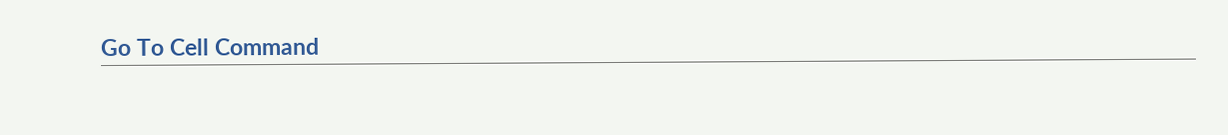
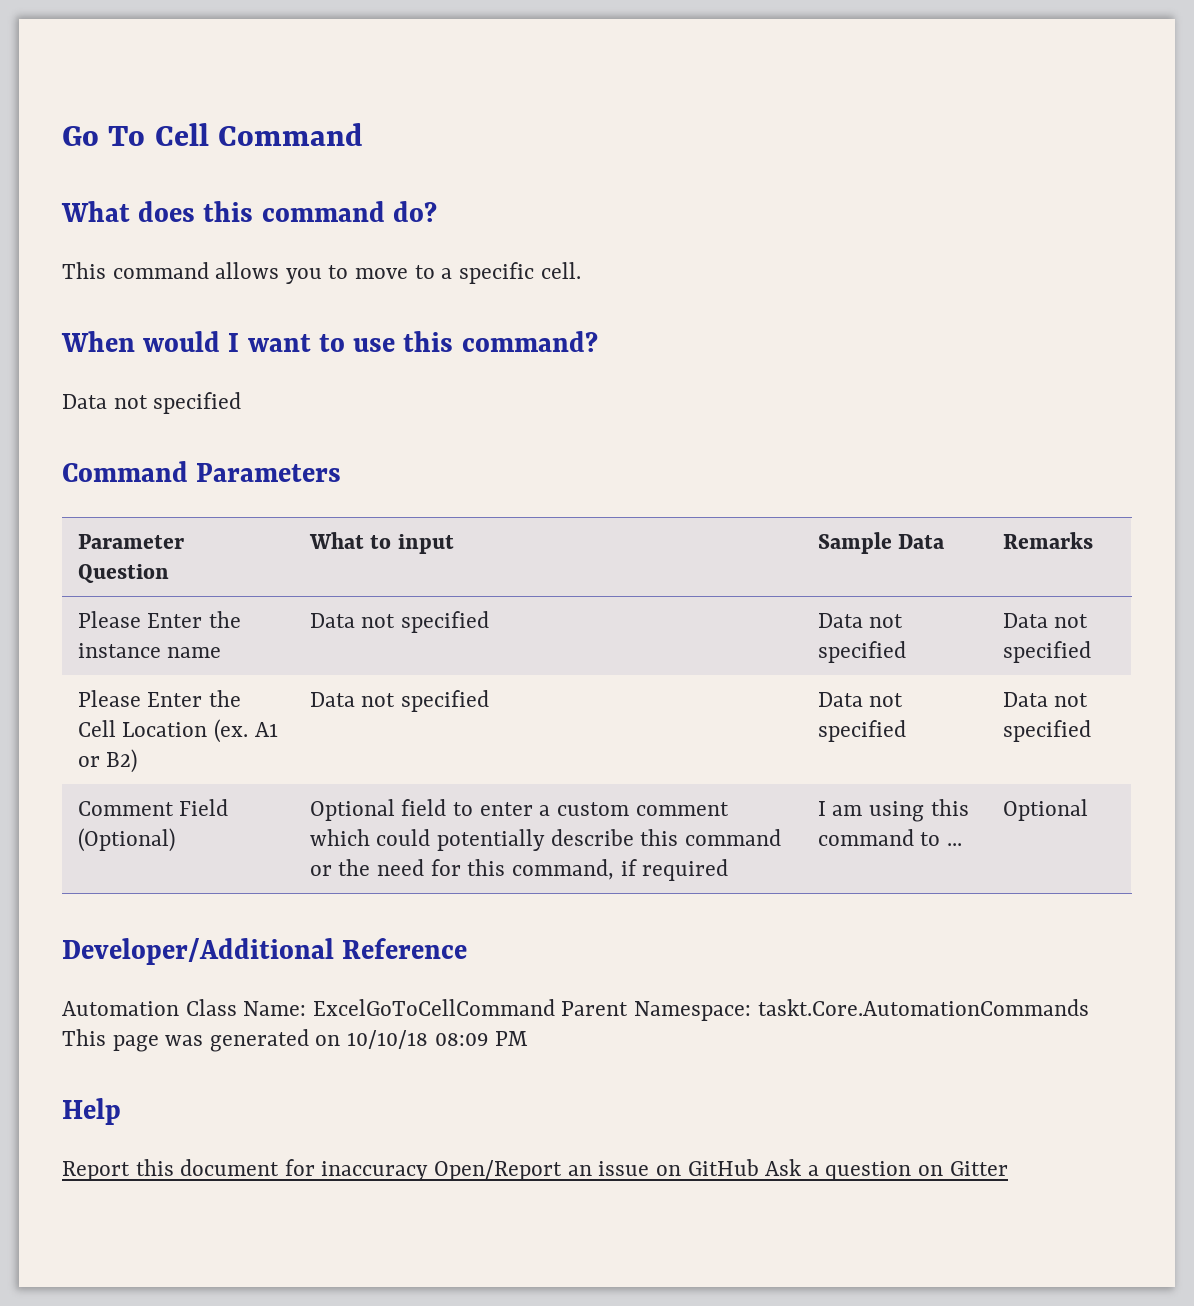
(320, 46) none -> [61,201,437,222] [62,262,581,284] [61,331,598,352] [62,392,242,414] [62,461,342,482] [77,534,184,549] [77,564,169,583] [308,532,455,554] [817,532,946,554] [1002,532,1093,549] [77,611,242,628] [77,643,222,658] [309,611,490,633] [817,613,904,628] [817,641,906,663] [1002,613,1089,628] [1002,641,1091,663] [77,690,242,707] [77,719,278,743] [77,749,138,773] [309,690,490,712] [817,692,904,707] [817,720,906,742] [1002,692,1089,707] [1002,720,1091,742] [77,799,229,816] [77,828,175,852] [309,799,729,821] [309,829,781,851] [309,859,729,881] [817,799,969,822] [817,829,963,846] [1002,799,1088,821] [62,938,468,965] [62,999,1089,1021] [62,1029,529,1052] [62,1098,121,1125] [62,1159,1008,1181] // What does this command do? // This command allows you to move to a specific cell. // When would I want to use this command? // Data not specified // Command Parameters // Parameter Question | What to input | Sample Data | Remarks // Please Enter the instance name | Data not specified | Data not specified | Data not specified // Please Enter the Cell Location (ex. A1 or B2) | Data not specified | Data not specified | Data not specified // Comment Field (Optional) | Optional field to enter a custom comment which could potentially describe this command or the need for this command, if required | I am using this command to ... | Optional // Developer/Additional Reference // Automation Class Name: ExcelGoToCellCommand Parent Namespace: taskt.Core.AutomationCommands This page was generated on 10/10/18 08:09 PM // Help // Report this document for inaccuracy Open/Report an issue on GitHub Ask a question on Gitter

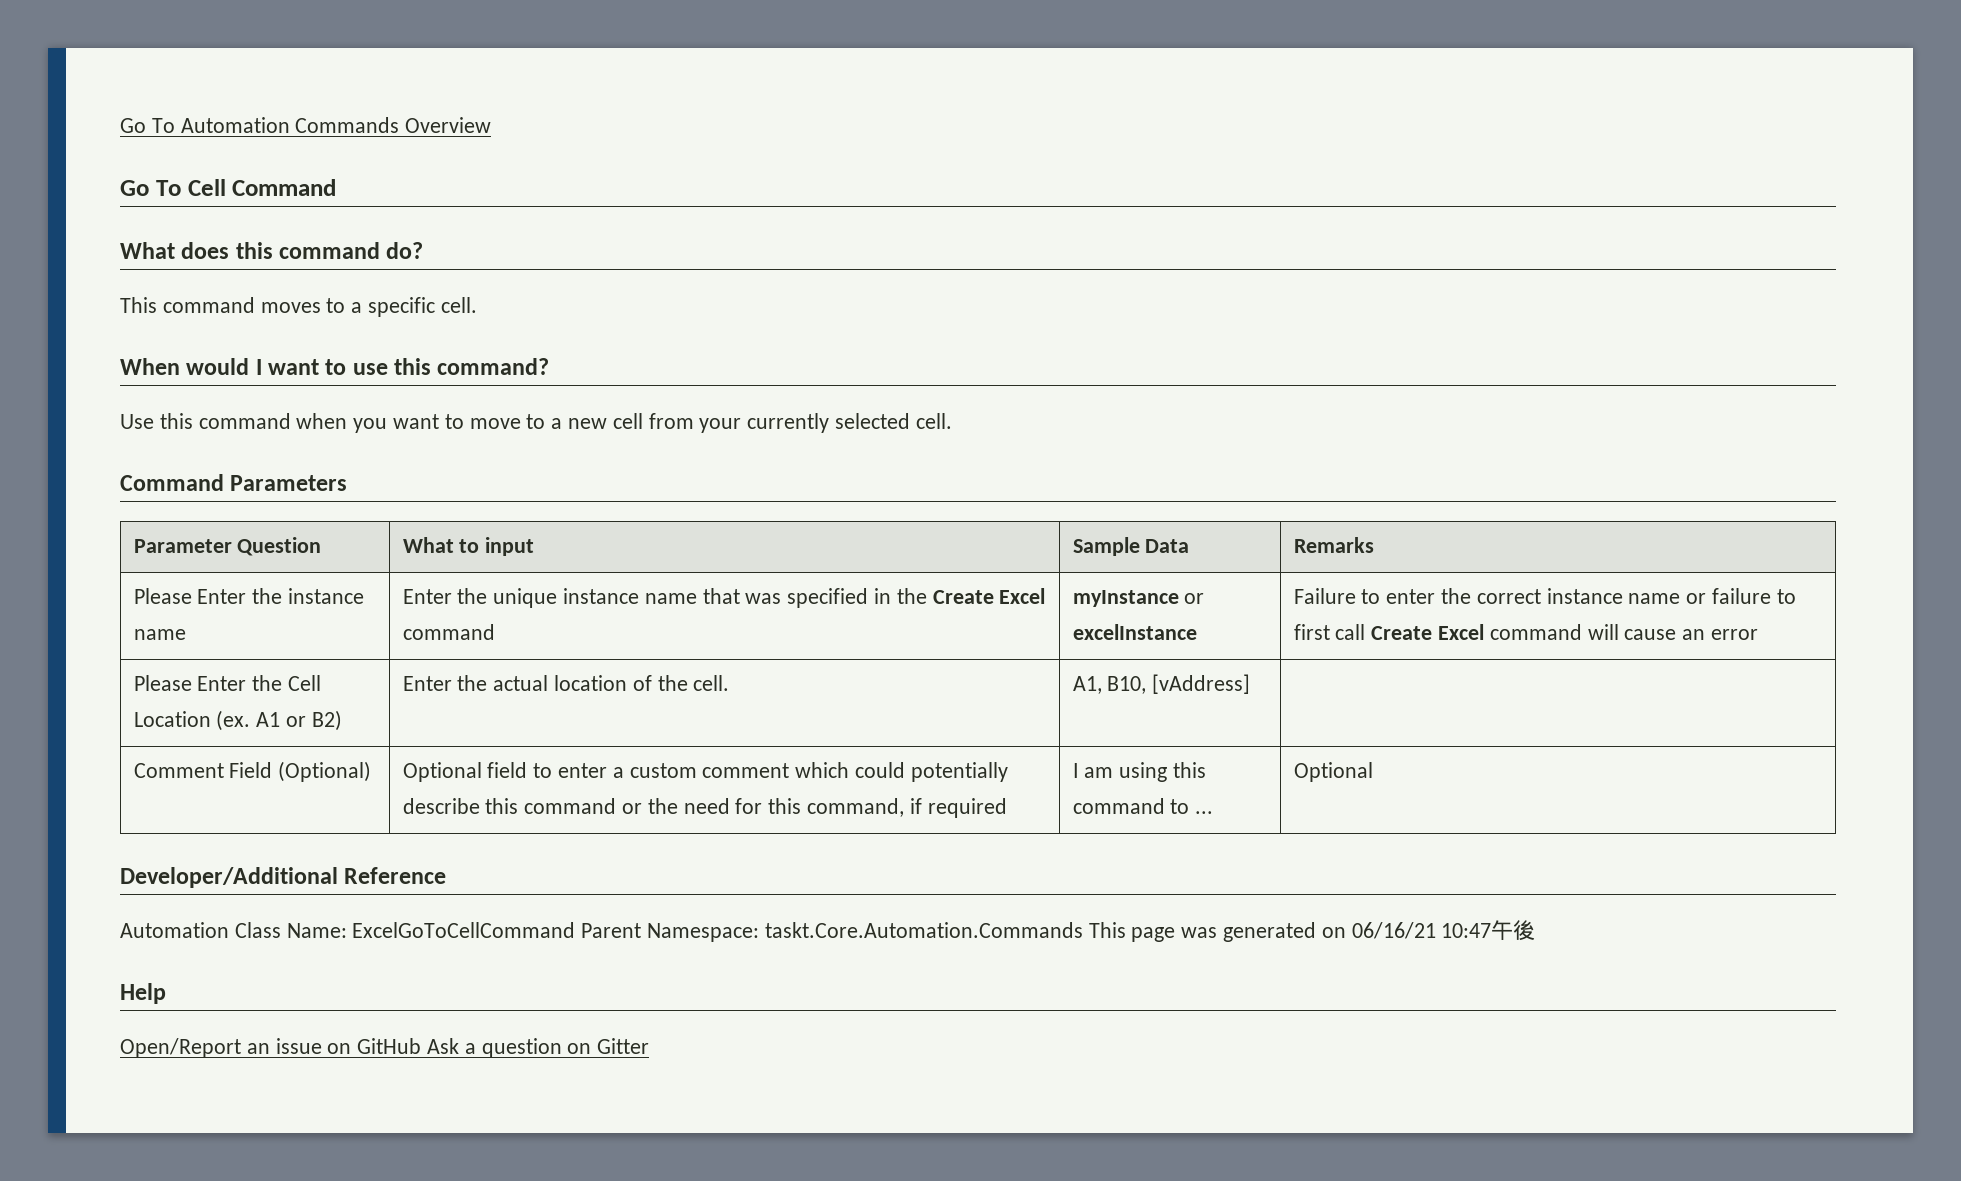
[62,126,146,146] Go To -> [120,117,492,133] [120,180,181,196] Go To Automation Commands Overview // Go To
[215,262,409,284] allows you to move -> [260,302,321,313] moves
[62,392,242,414] Data not specified -> [120,413,952,433] Use this command when you want to move to a new cell from your currently selected cell.
[309,611,490,633] [817,613,904,628] [817,641,906,663] [1002,613,1089,628] [1002,641,1091,663] Data not specified | Data not specified | Data not specified -> [402,588,1046,608] [402,624,495,640] [1072,590,1205,607] [1072,624,1197,640] [1293,588,1796,604] [1293,624,1758,640] Enter the unique instance name that was specified in the Create Excel command | myInstance or excelInstance | Failure to enter the correct instance name or failure to first call Create Excel command will cause an error
[309,690,490,712] [817,692,904,707] [817,720,906,742] [1002,692,1089,707] [1002,720,1091,742] Data not specified | Data not specified | Data not specified -> [402,675,730,691] [1072,674,1251,694] Enter the actual location of the cell. | A1, B10, [vAddress] |
[757,999,1089,1016] taskt.Core.AutomationCommands -> [764,922,1083,938] taskt.Core.Automation.Commands
[347,1030,529,1049] [62,1098,121,1125] [62,1159,429,1181] 10/10/18 08:09 PM // Help // Report this document for inaccuracy -> [1351,920,1536,941] [120,983,166,1004] 06/16/21 10:47午後 // Help //

